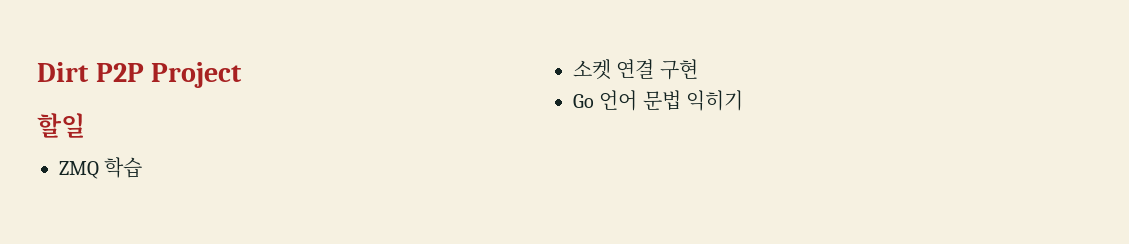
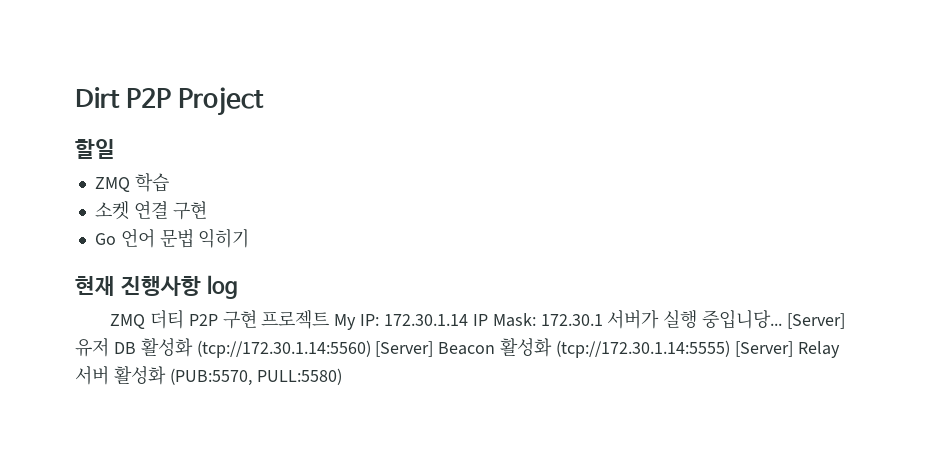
(744, 100) none -> [75,275,238,299] [110,310,846,330] [75,338,840,358] [75,366,342,386] // 현재 진행사항 log // ZMQ 더티 P2P 구현 프로젝트 My IP: 172.30.1.14 IP Mask: 172.30.1 서버가 실행 중입니당... [Server] 유저 DB 활성화 (tcp://172.30.1.14:5560) [Server] Beacon 활성화 (tcp://172.30.1.14:5555) [Server] Relay 서버 활성화 (PUB:5570, PULL:5580)

